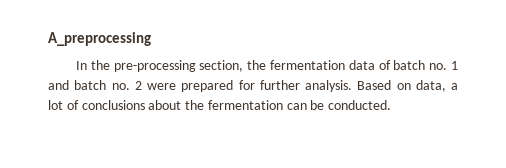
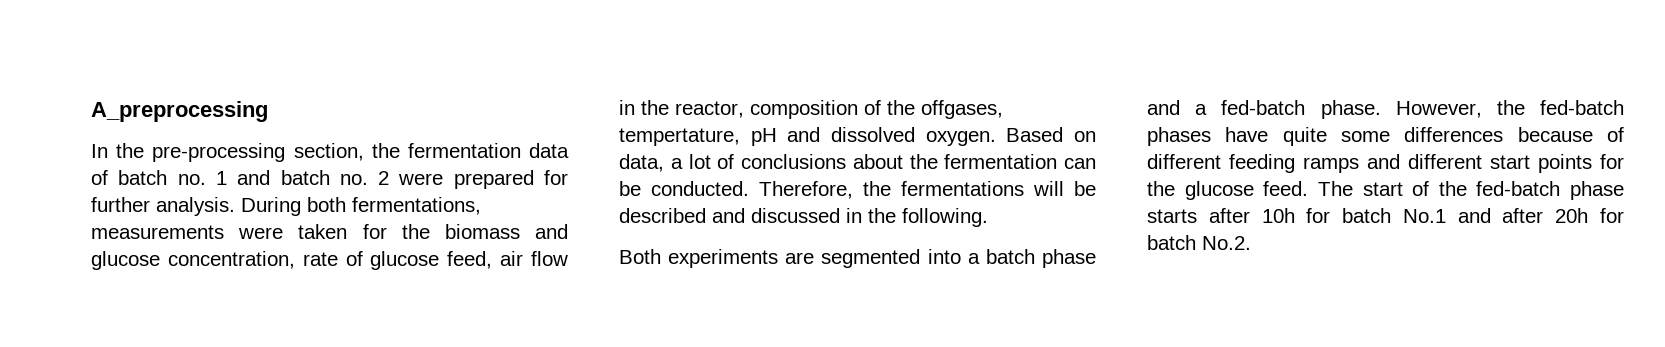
(352, 86) none -> [241,197,481,216] [91,224,568,239] [91,251,568,270] [619,100,1003,119] [619,127,996,146] During both fermentations, measurements were taken for the biomass and glucose concentration, rate of glucose feed, air flow in the reactor, composition of the offgases, tempertature, pH and dissolved oxygen.
(392, 105) none -> [759,181,1096,199] [619,208,988,227] [619,249,1096,268] [1147,100,1624,119] [1147,127,1624,146] [1147,154,1624,173] [1147,181,1624,200] [1147,208,1624,223] [1147,235,1251,250] Therefore, the fermentations will be described and discussed in the following. // Both experiments are segmented into a batch phase and a fed-batch phase. However, the fed-batch phases have quite some differences because of different feeding ramps and different start points for the glucose feed. The start of the fed-batch phase starts after 10h for batch No.1 and after 20h for batch No.2.

